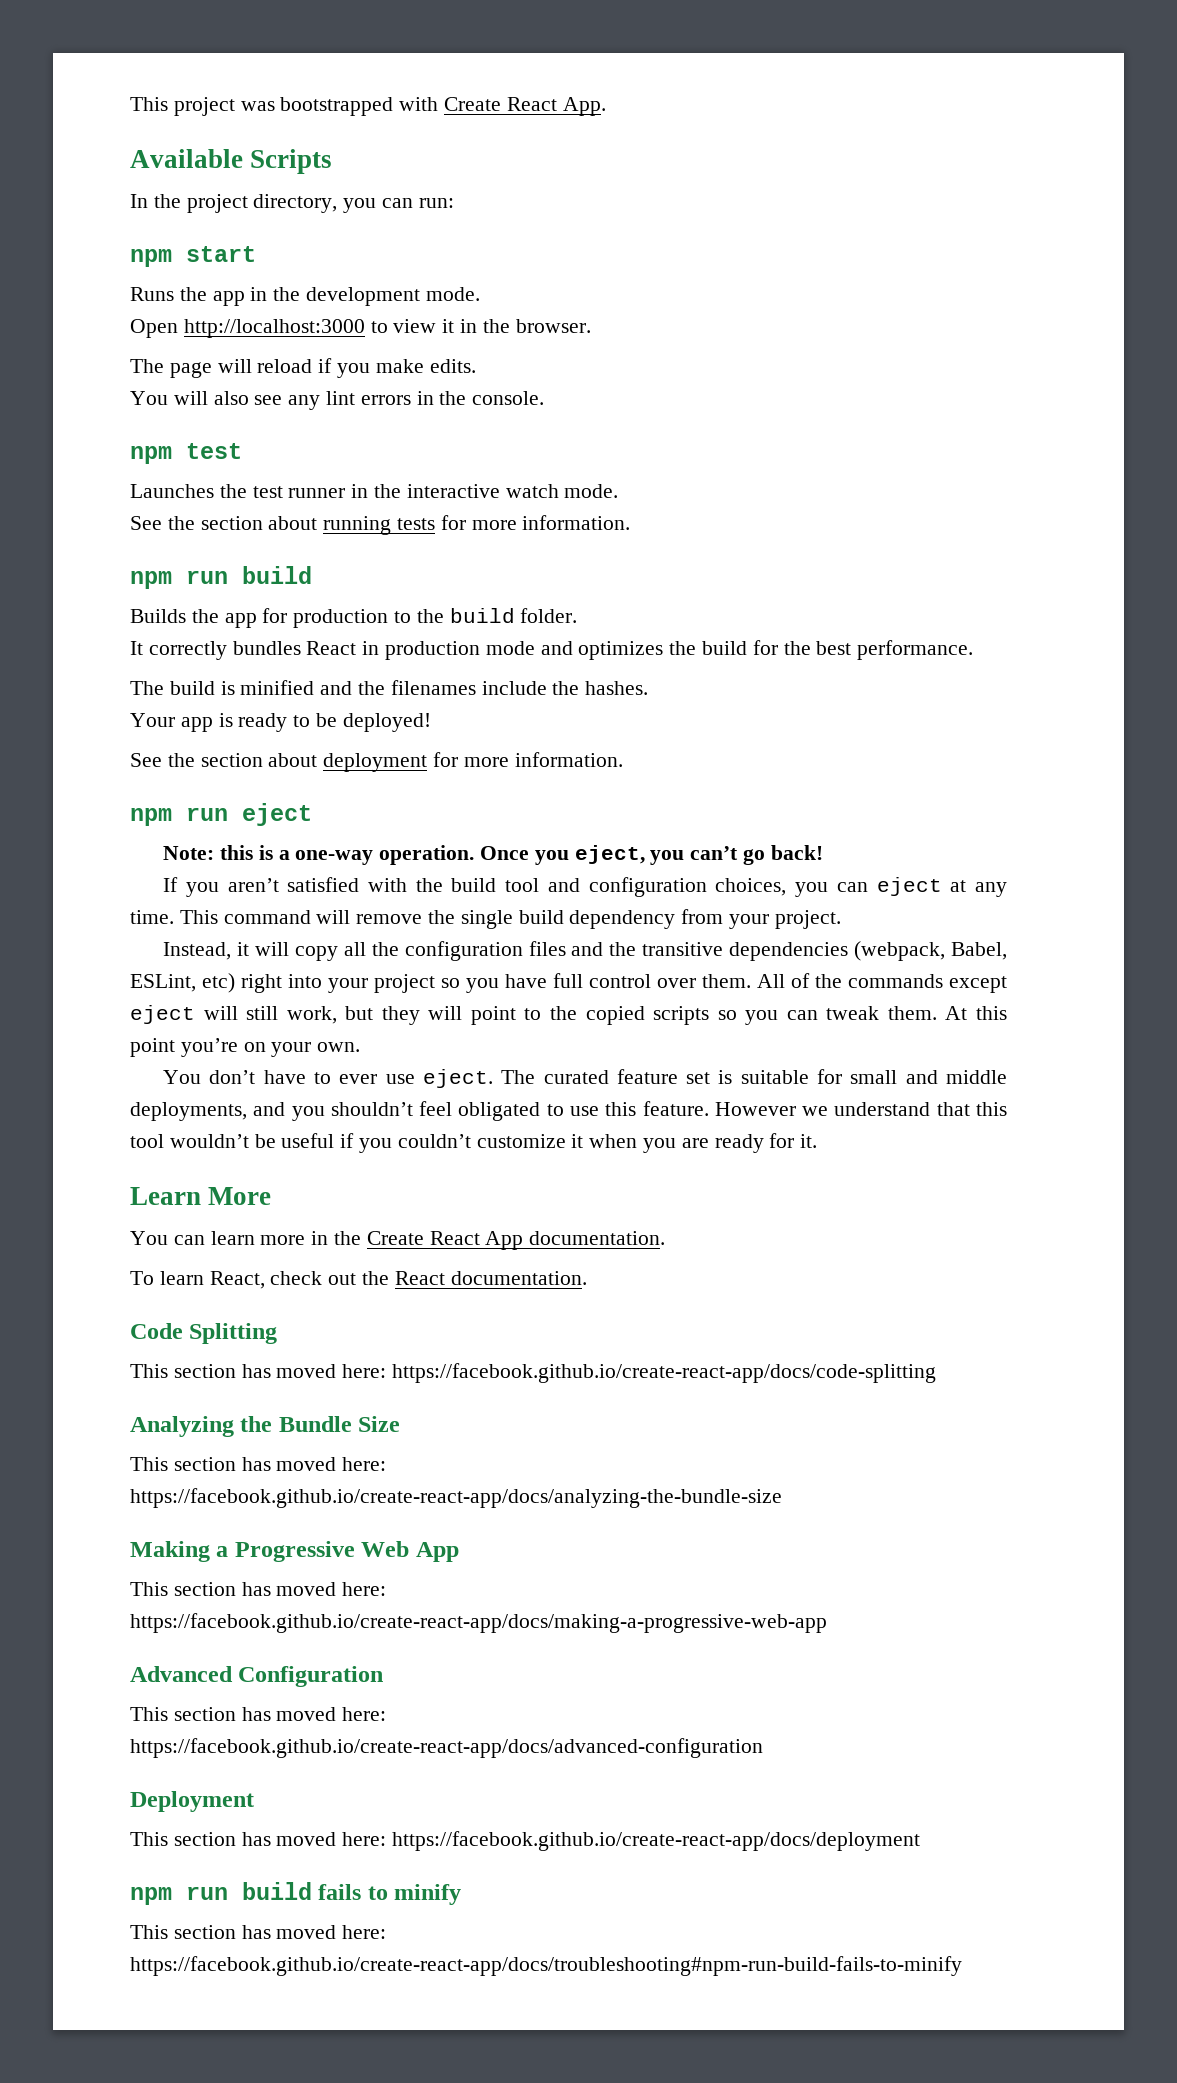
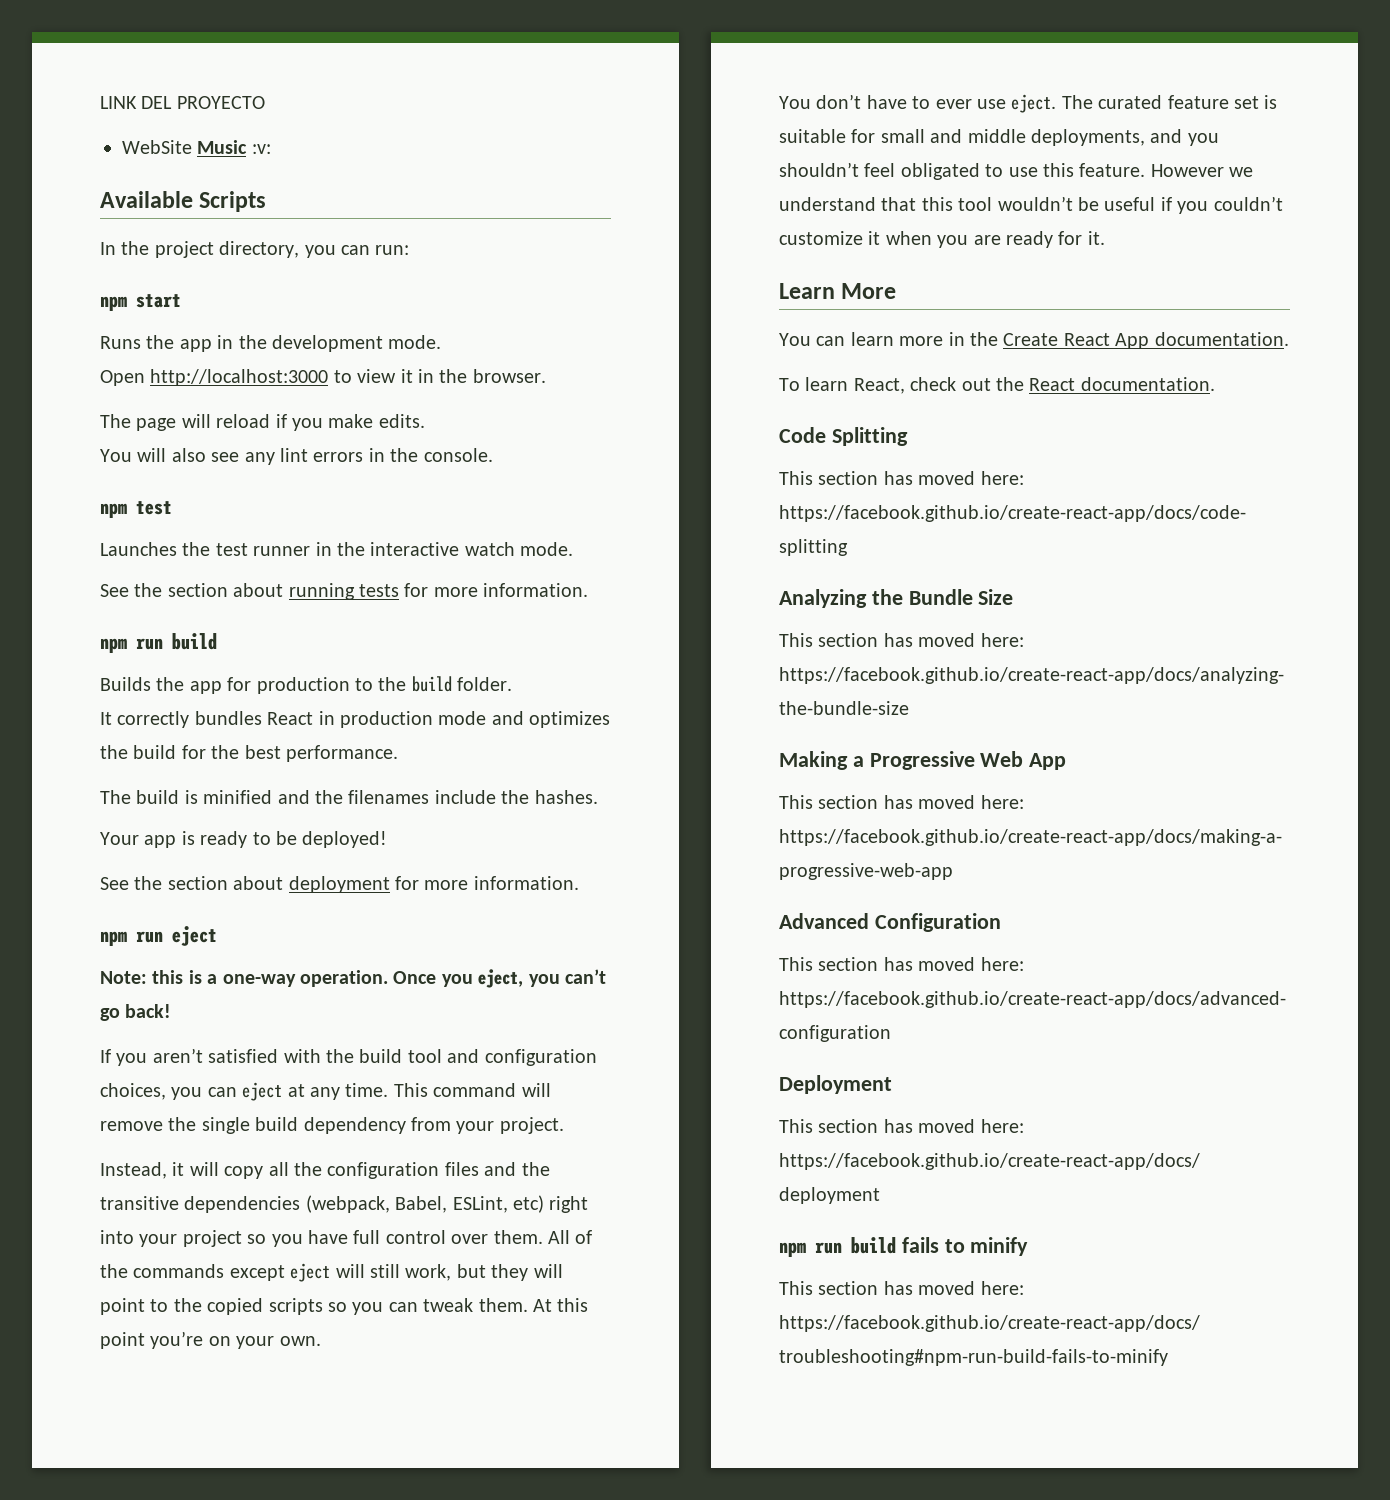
[130,97,606,116] This project was bootstrapped with Create React App. -> [100,96,265,109] [122,140,271,154] LINK DEL PROYECTO // WebSite Music :v:

